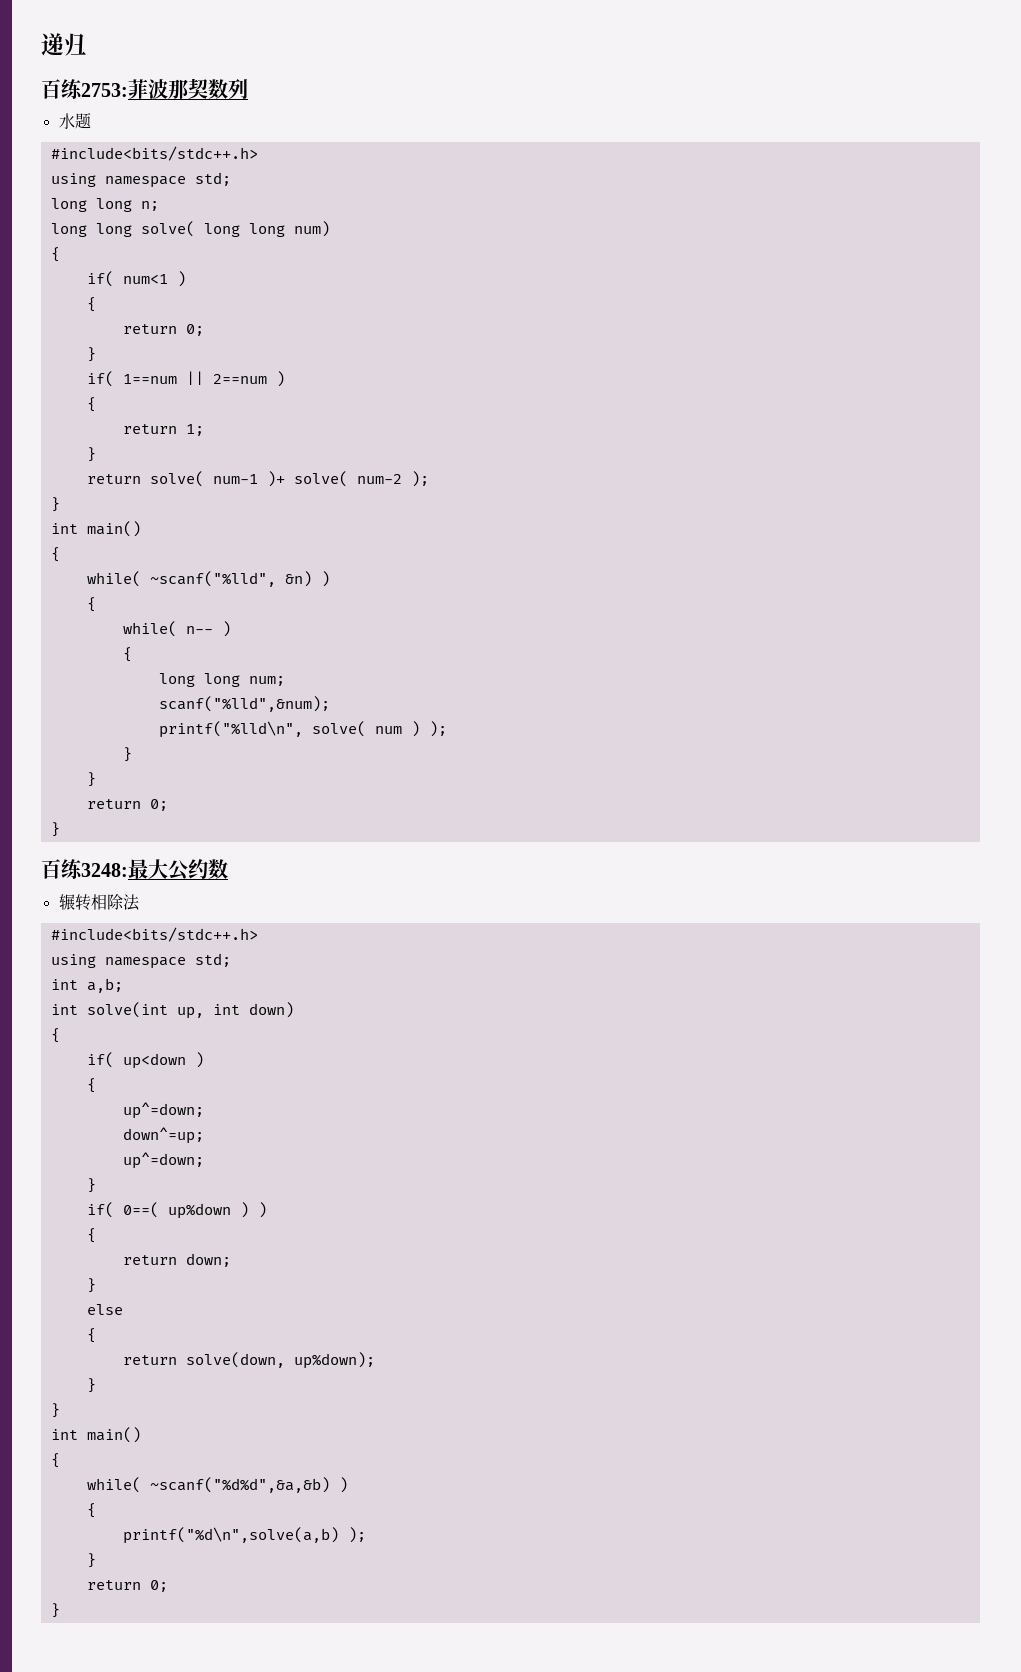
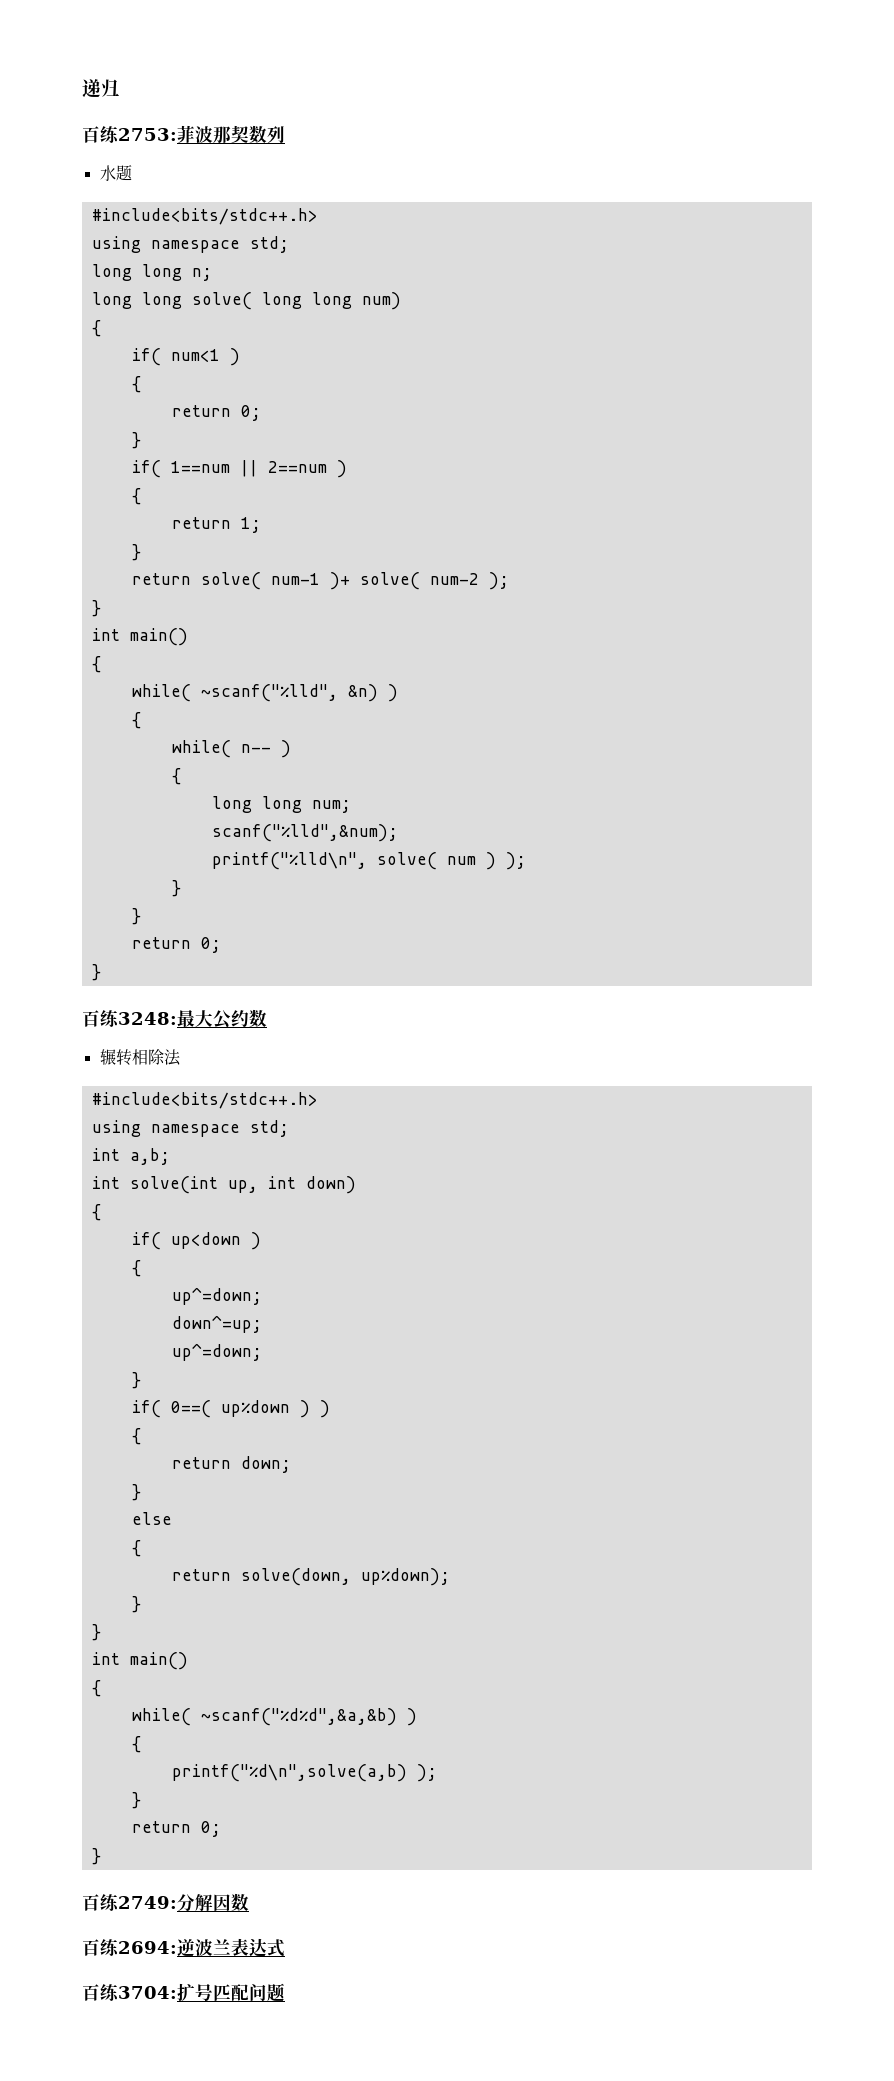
(60, 1610) none -> [82,1893,249,1912] [82,1938,285,1957] [82,1983,285,2002] // 百练2749:分解因数 // 百练2694:逆波兰表达式 // 百练3704:扩号匹配问题

